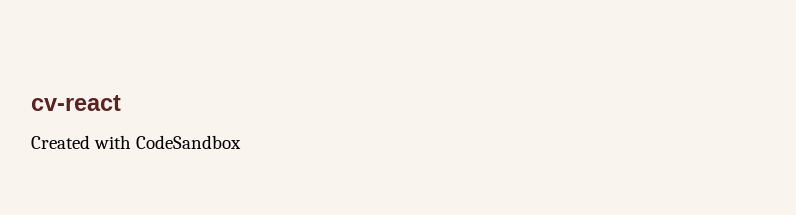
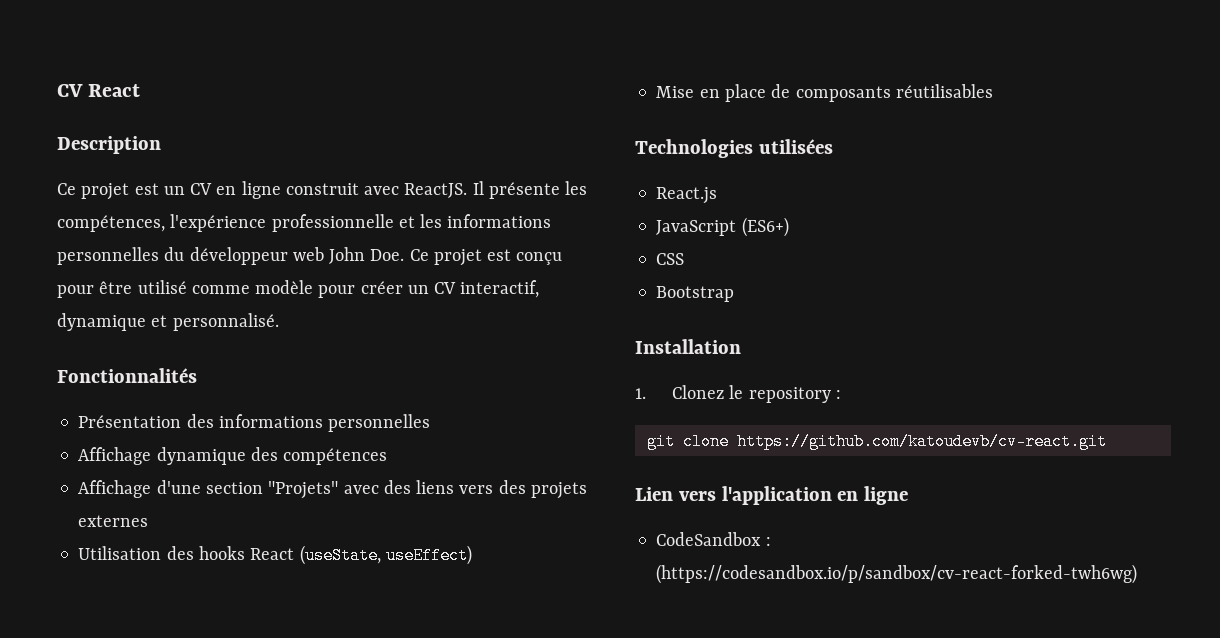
[31,95,121,111] [31,135,242,149] cv-react // Created with CodeSandbox -> [57,84,141,97] [57,136,161,154] [57,181,588,200] [57,214,552,232] [57,247,563,266] [57,280,540,298] [57,313,279,331] [57,368,197,383] [78,414,431,432] [78,447,388,465] [78,480,587,499] [78,515,149,527] [78,545,472,565] [656,84,993,102] [635,139,833,158] [656,187,718,204] [656,217,789,237] [656,253,685,265] [656,286,735,302] [635,339,741,354] [635,385,841,403] [646,433,1107,450] [635,486,909,505] [656,532,771,546] [656,564,1138,584] CV React // Description // Ce projet est un CV en ligne construit avec ReactJS. Il présente les compétences, l'expérience professionnelle et les informations personnelles du développeur web John Doe. Ce projet est conçu pour être utilisé comme modèle pour créer un CV interactif, dynamique et personnalisé. // Fonctionnalités // Présentation des informations personnelles // Affichage dynamique des compétences // Affichage d'une section "Projets" avec des liens vers des projets externes // Utilisation des hooks React (useState, useEffect) // Mise en place de composants réutilisables // Technologies utilisées // React.js // JavaScript (ES6+) // CSS // Bootstrap // Installation // 1. Clonez le repository : // git clone https://github.com/katoudevb/cv-react.git // Lien vers l'application en ligne // CodeSandbox : (https://codesandbox.io/p/sandbox/cv-react-forked-twh6wg)

